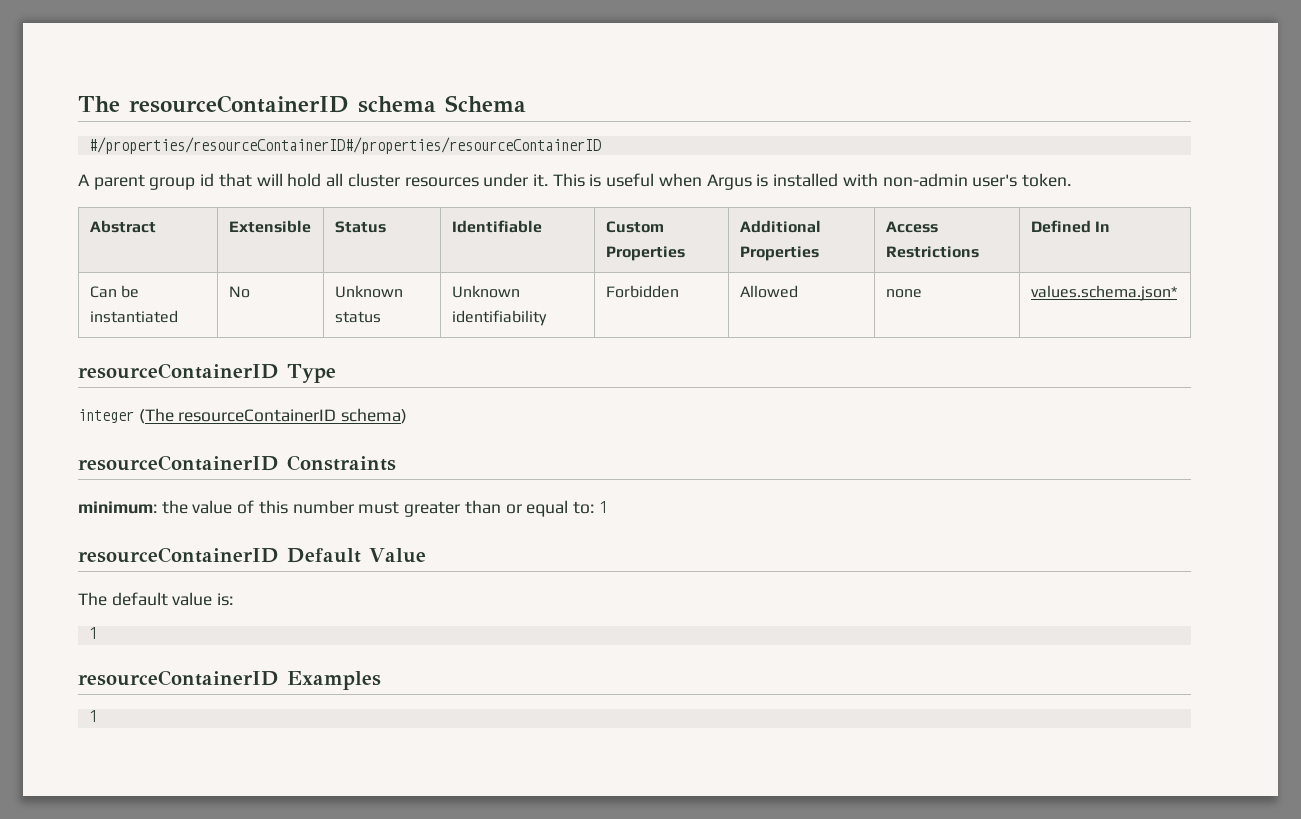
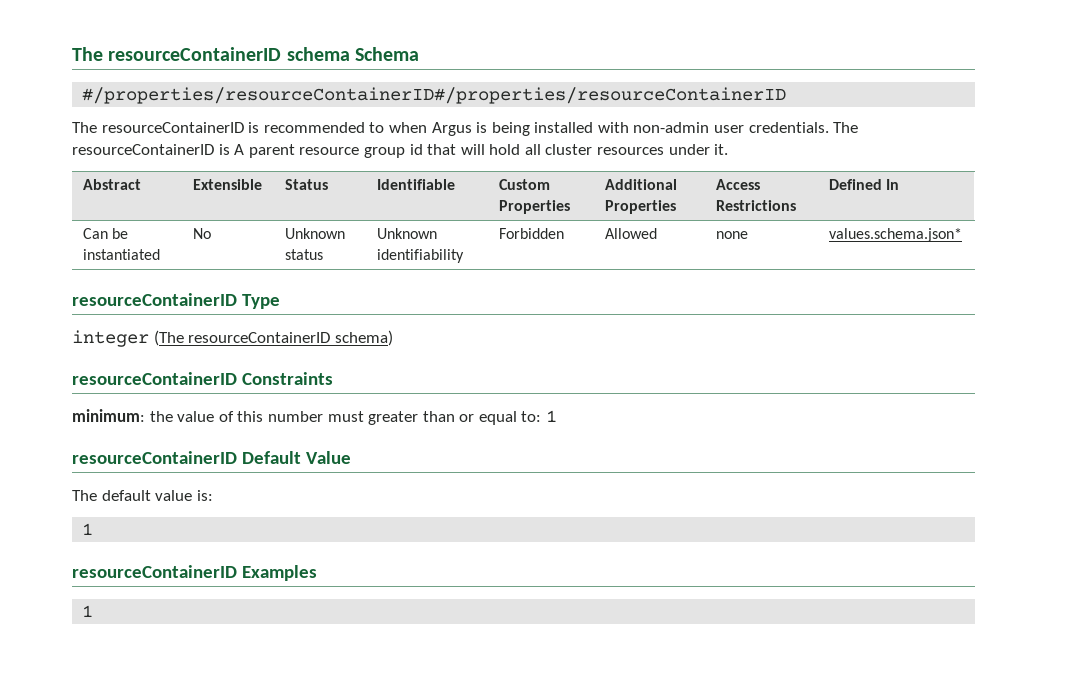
(601, 145) none -> [72,122,859,136] [72,144,230,155] The resourceContainerID is recommended to when Argus is being installed with non-admin user credentials. The resourceContainerID is
(145, 182) none -> [299,147,360,155] resource
[552,173,1071,190] This is useful when Argus is installed with non-admin user's token. -> (729, 149) none

